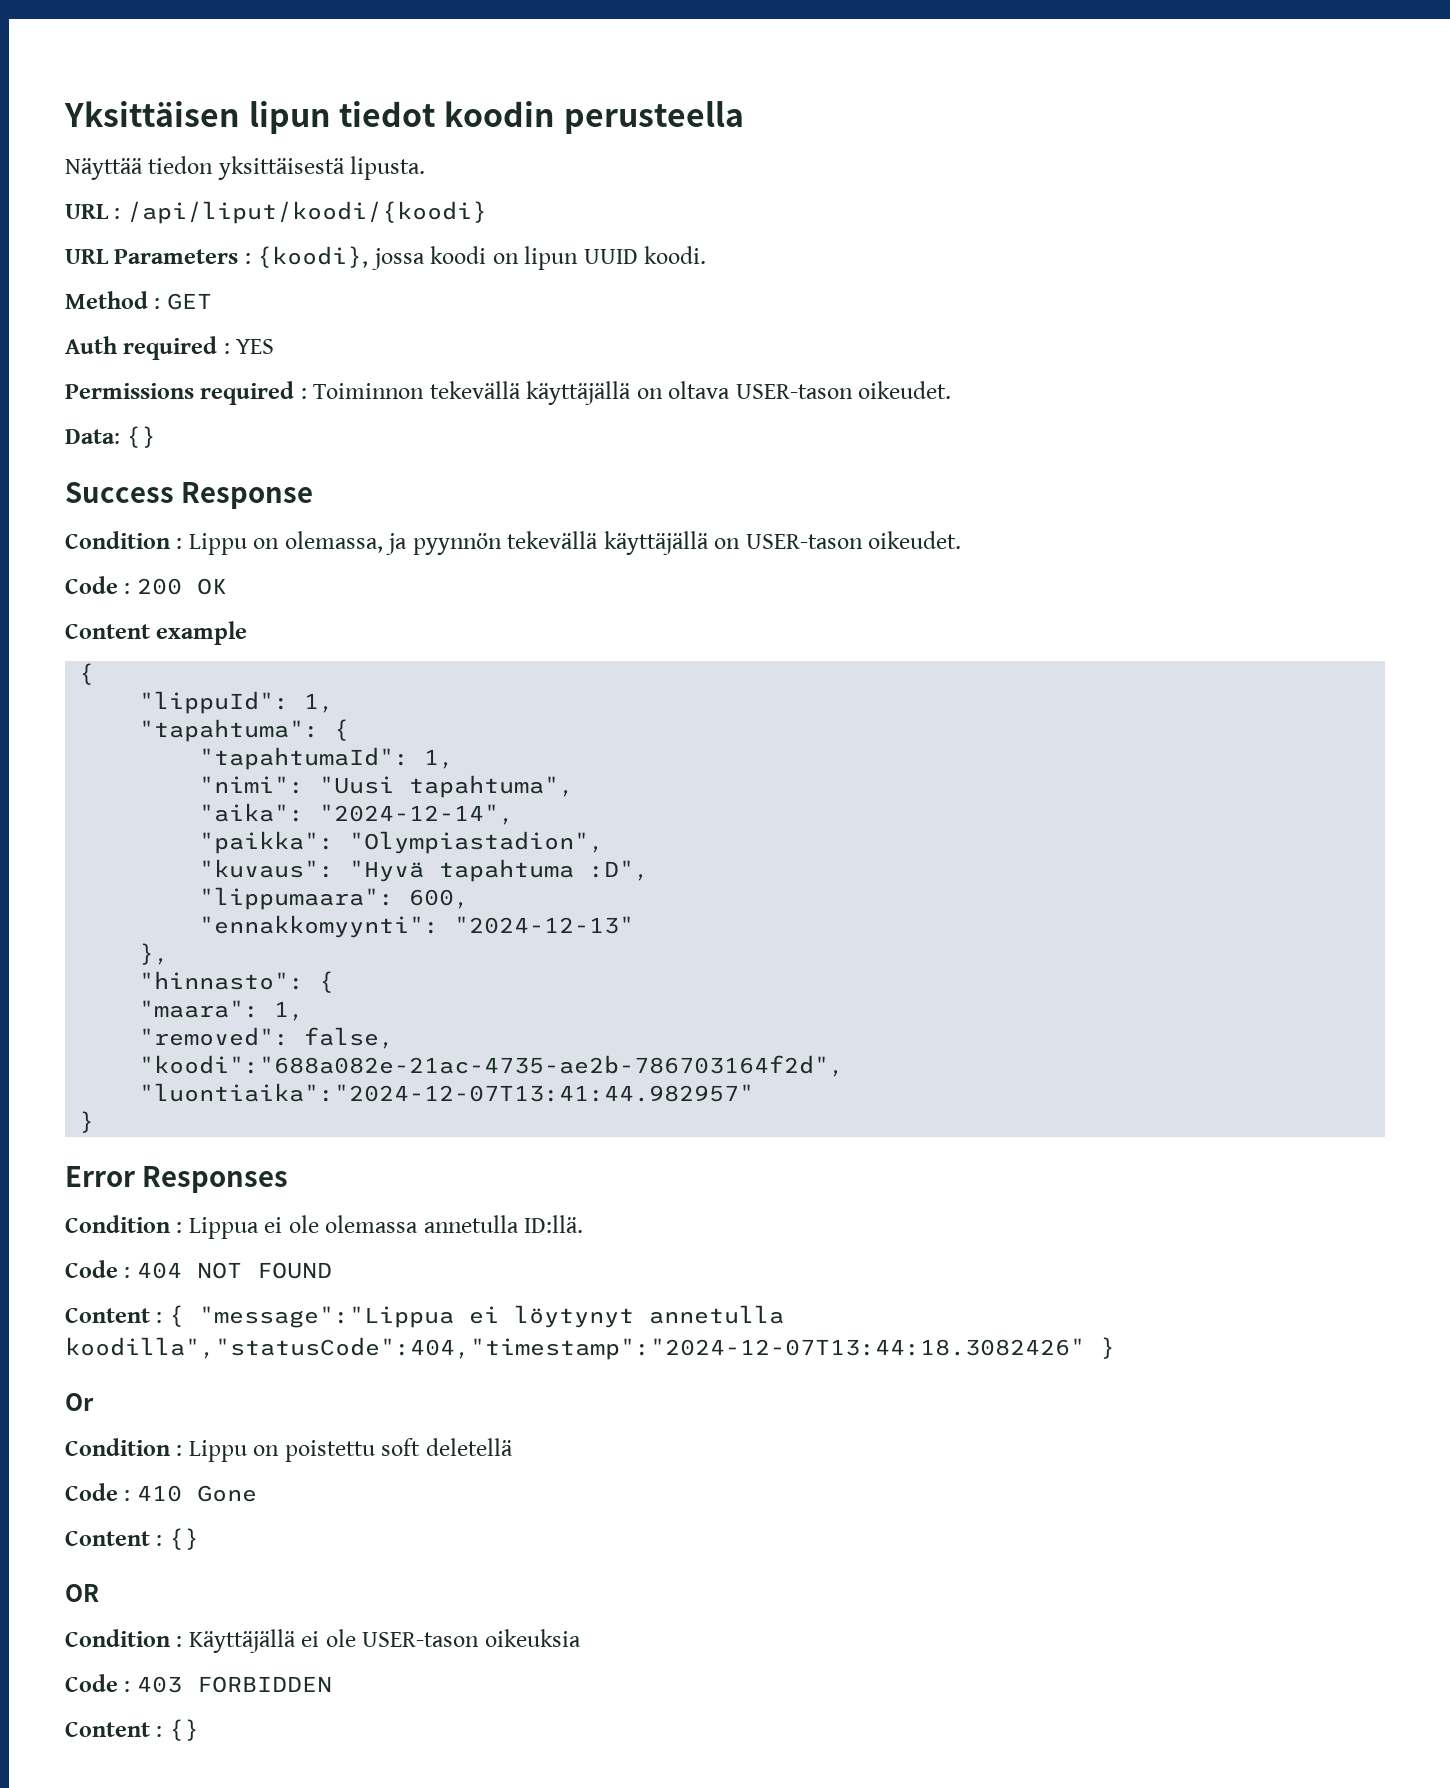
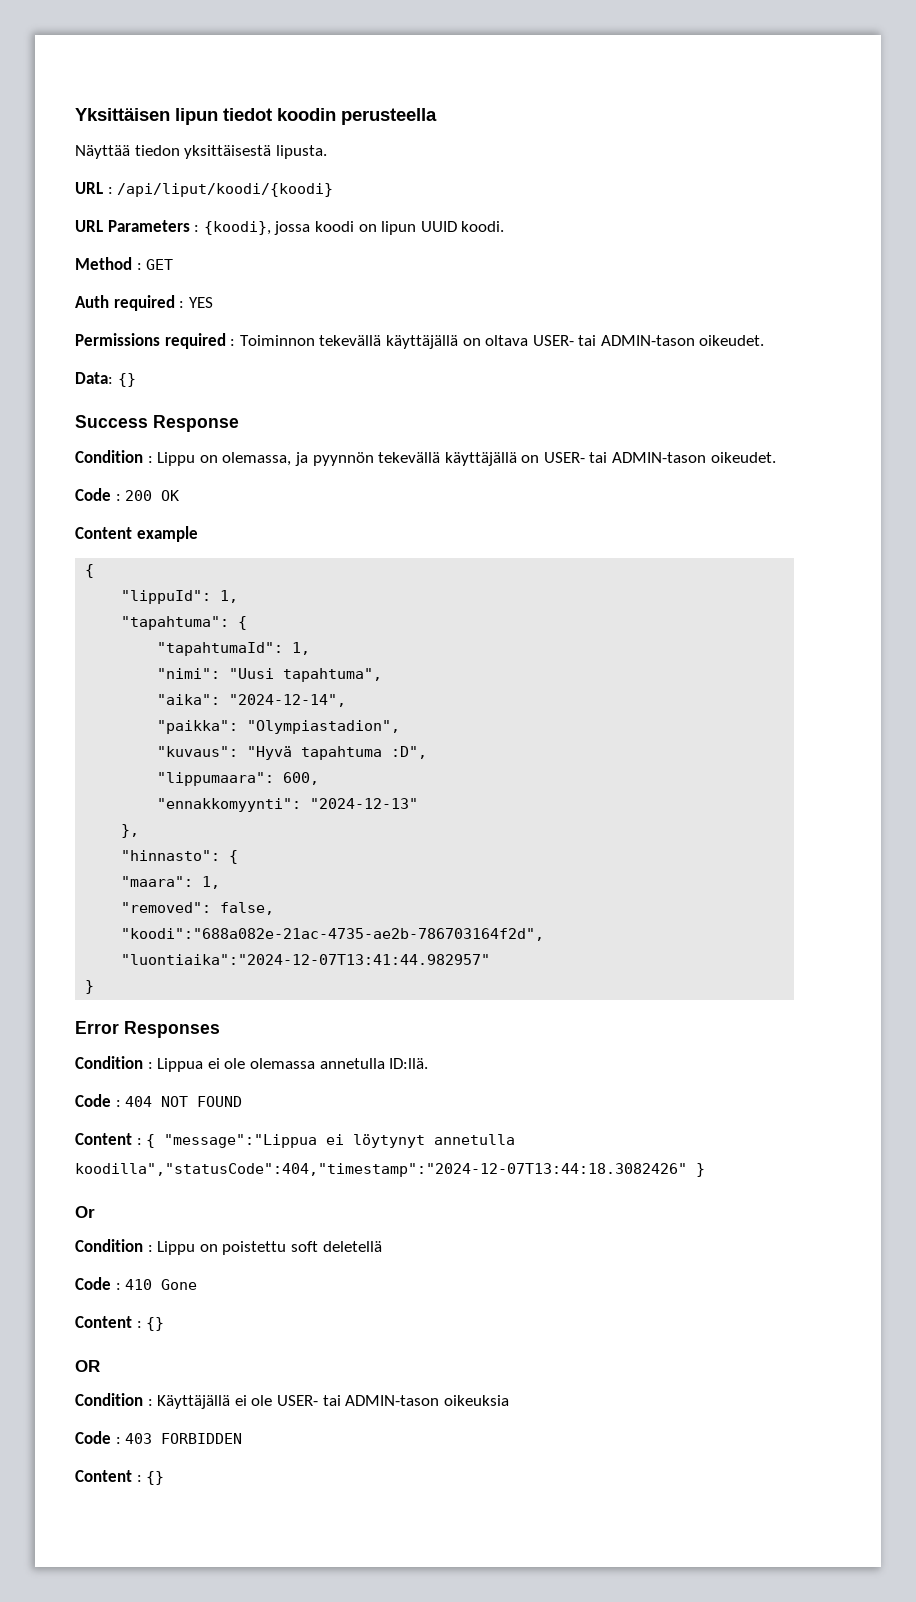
[735,384,853,399] USER-tason -> [532,335,695,346] USER- tai ADMIN-tason
[745,534,863,549] USER-tason -> [543,452,707,463] USER- tai ADMIN-tason
[362,1632,480,1647] USER-tason -> [276,1395,440,1406] USER- tai ADMIN-tason

